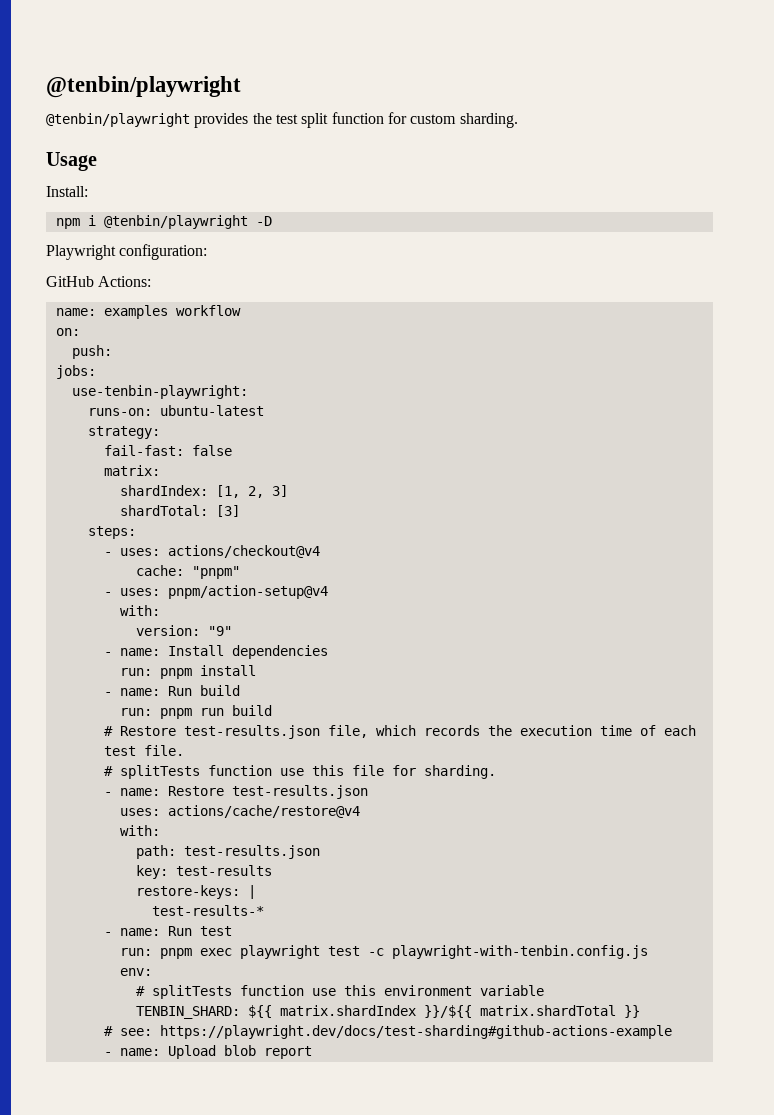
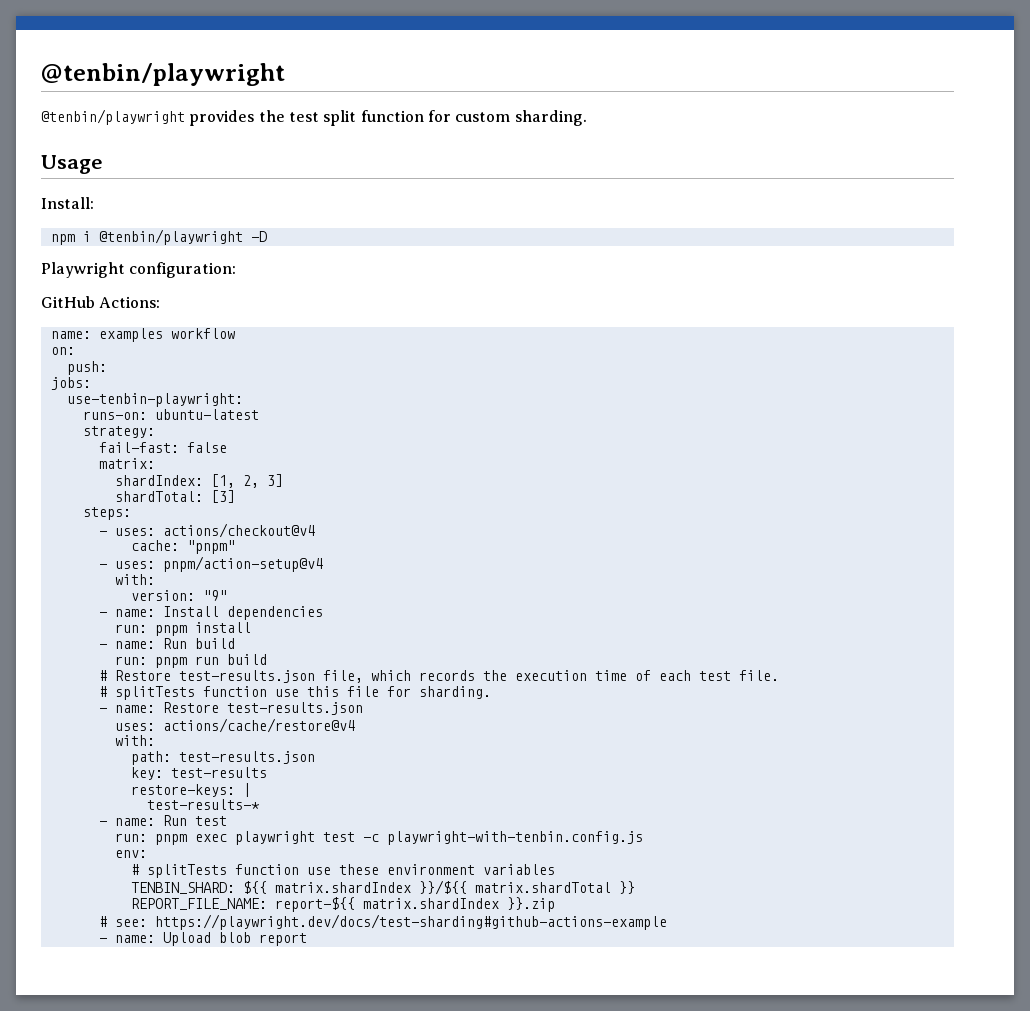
[343,985,544,996] this environment variable -> [338,864,555,875] these environment variables
(640, 1011) none -> [130,897,555,912] // REPORT_FILE_NAME: report-${{ matrix.shardIndex }}.zip

